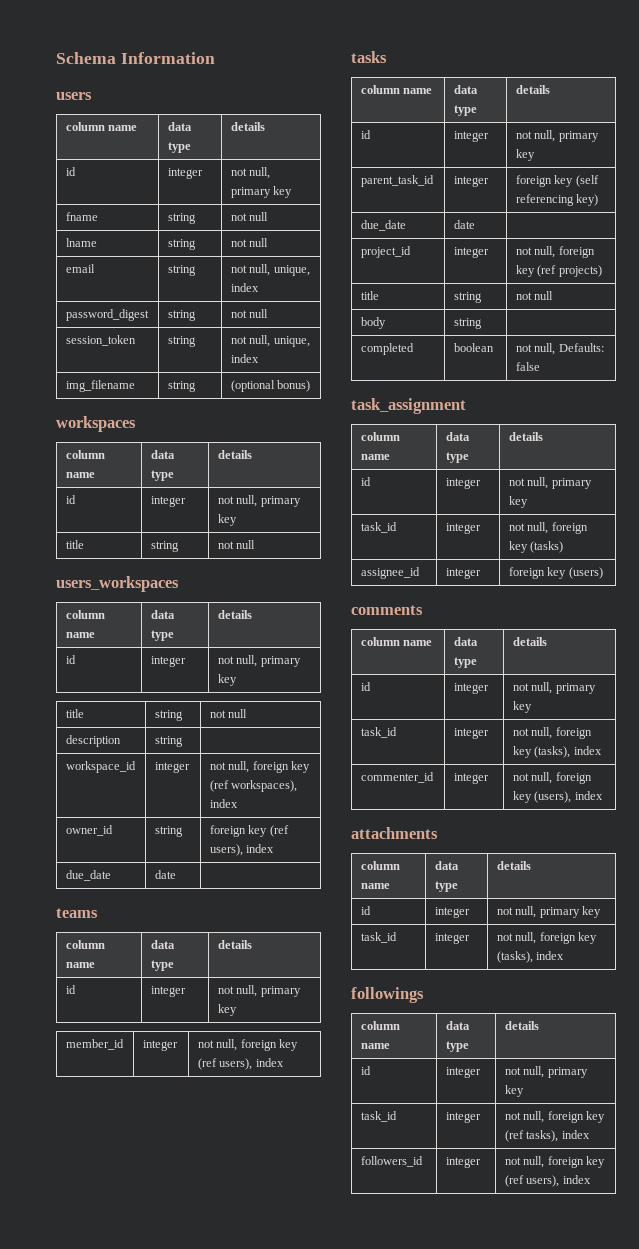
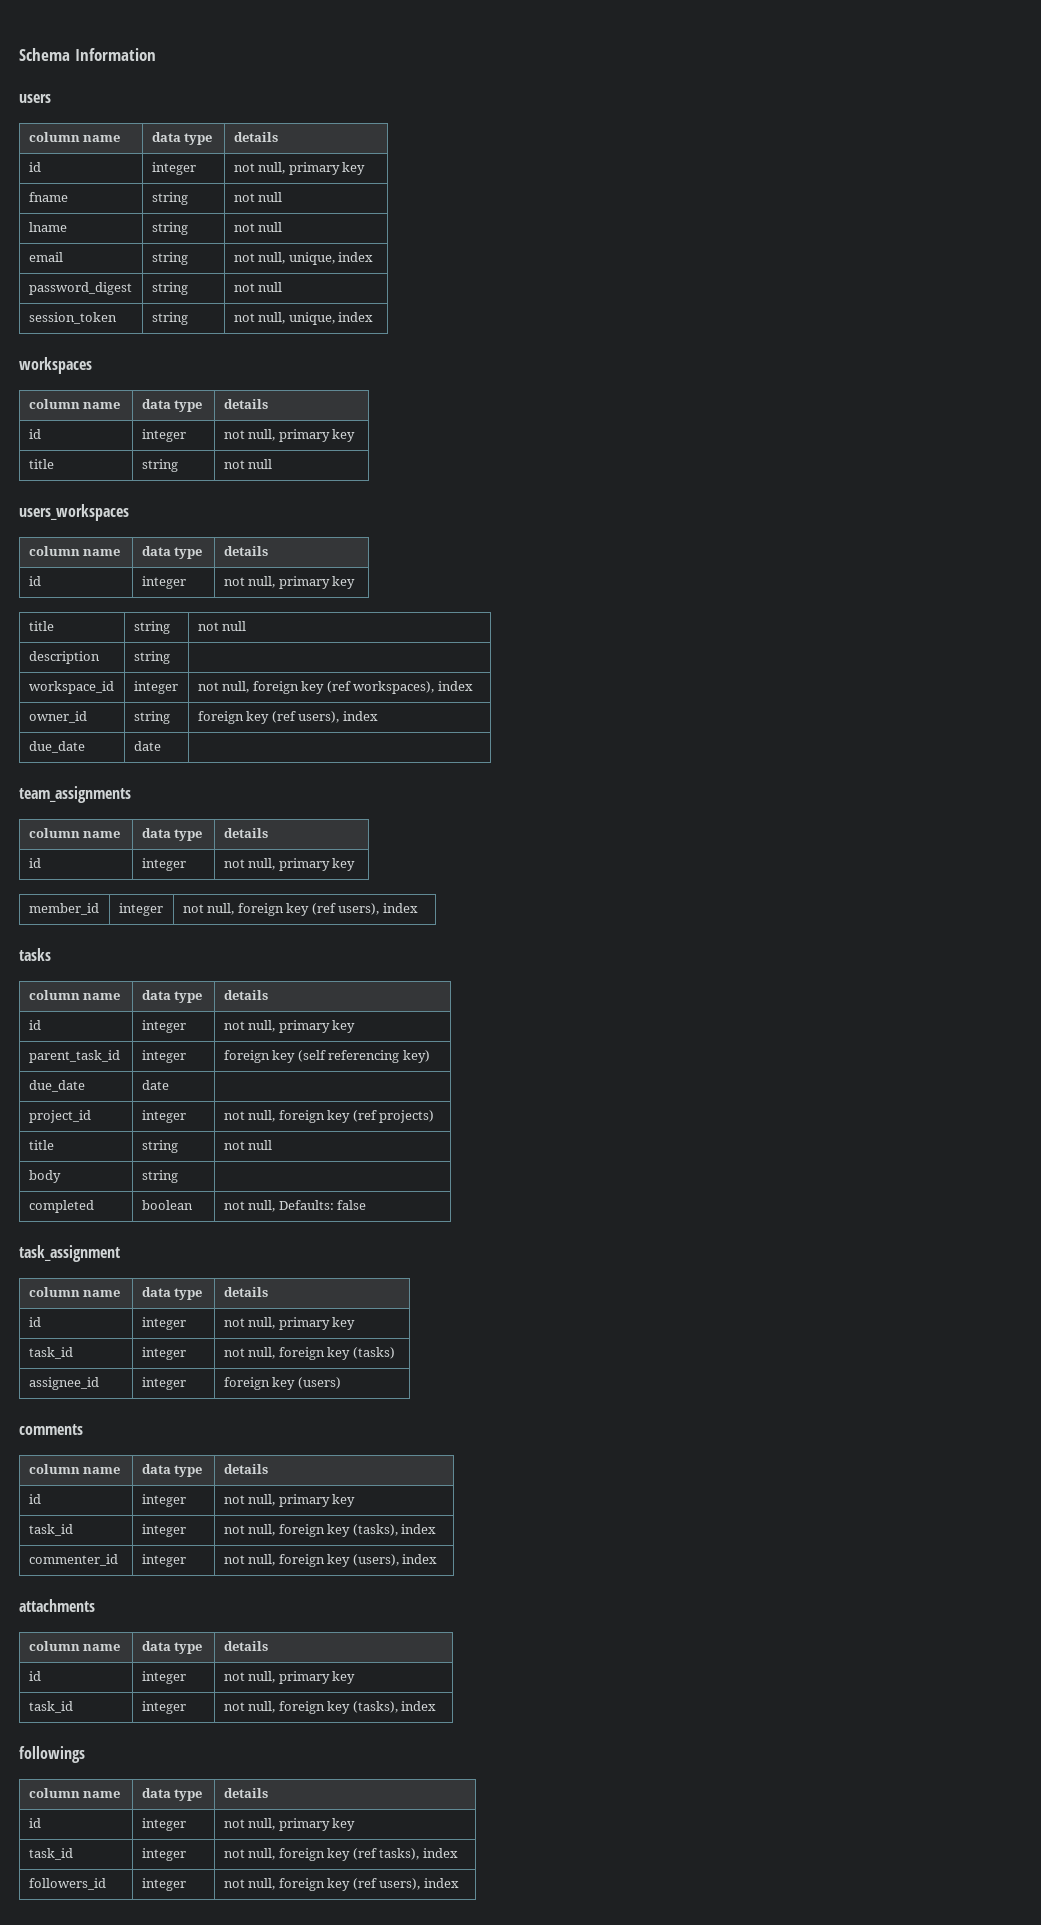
[65,380,135,392] [167,381,196,392] [230,380,311,392] // img_filename | string | (optional bonus) -> (374, 317) none
[56,908,98,918] teams -> [19,786,131,803] team_assignments

